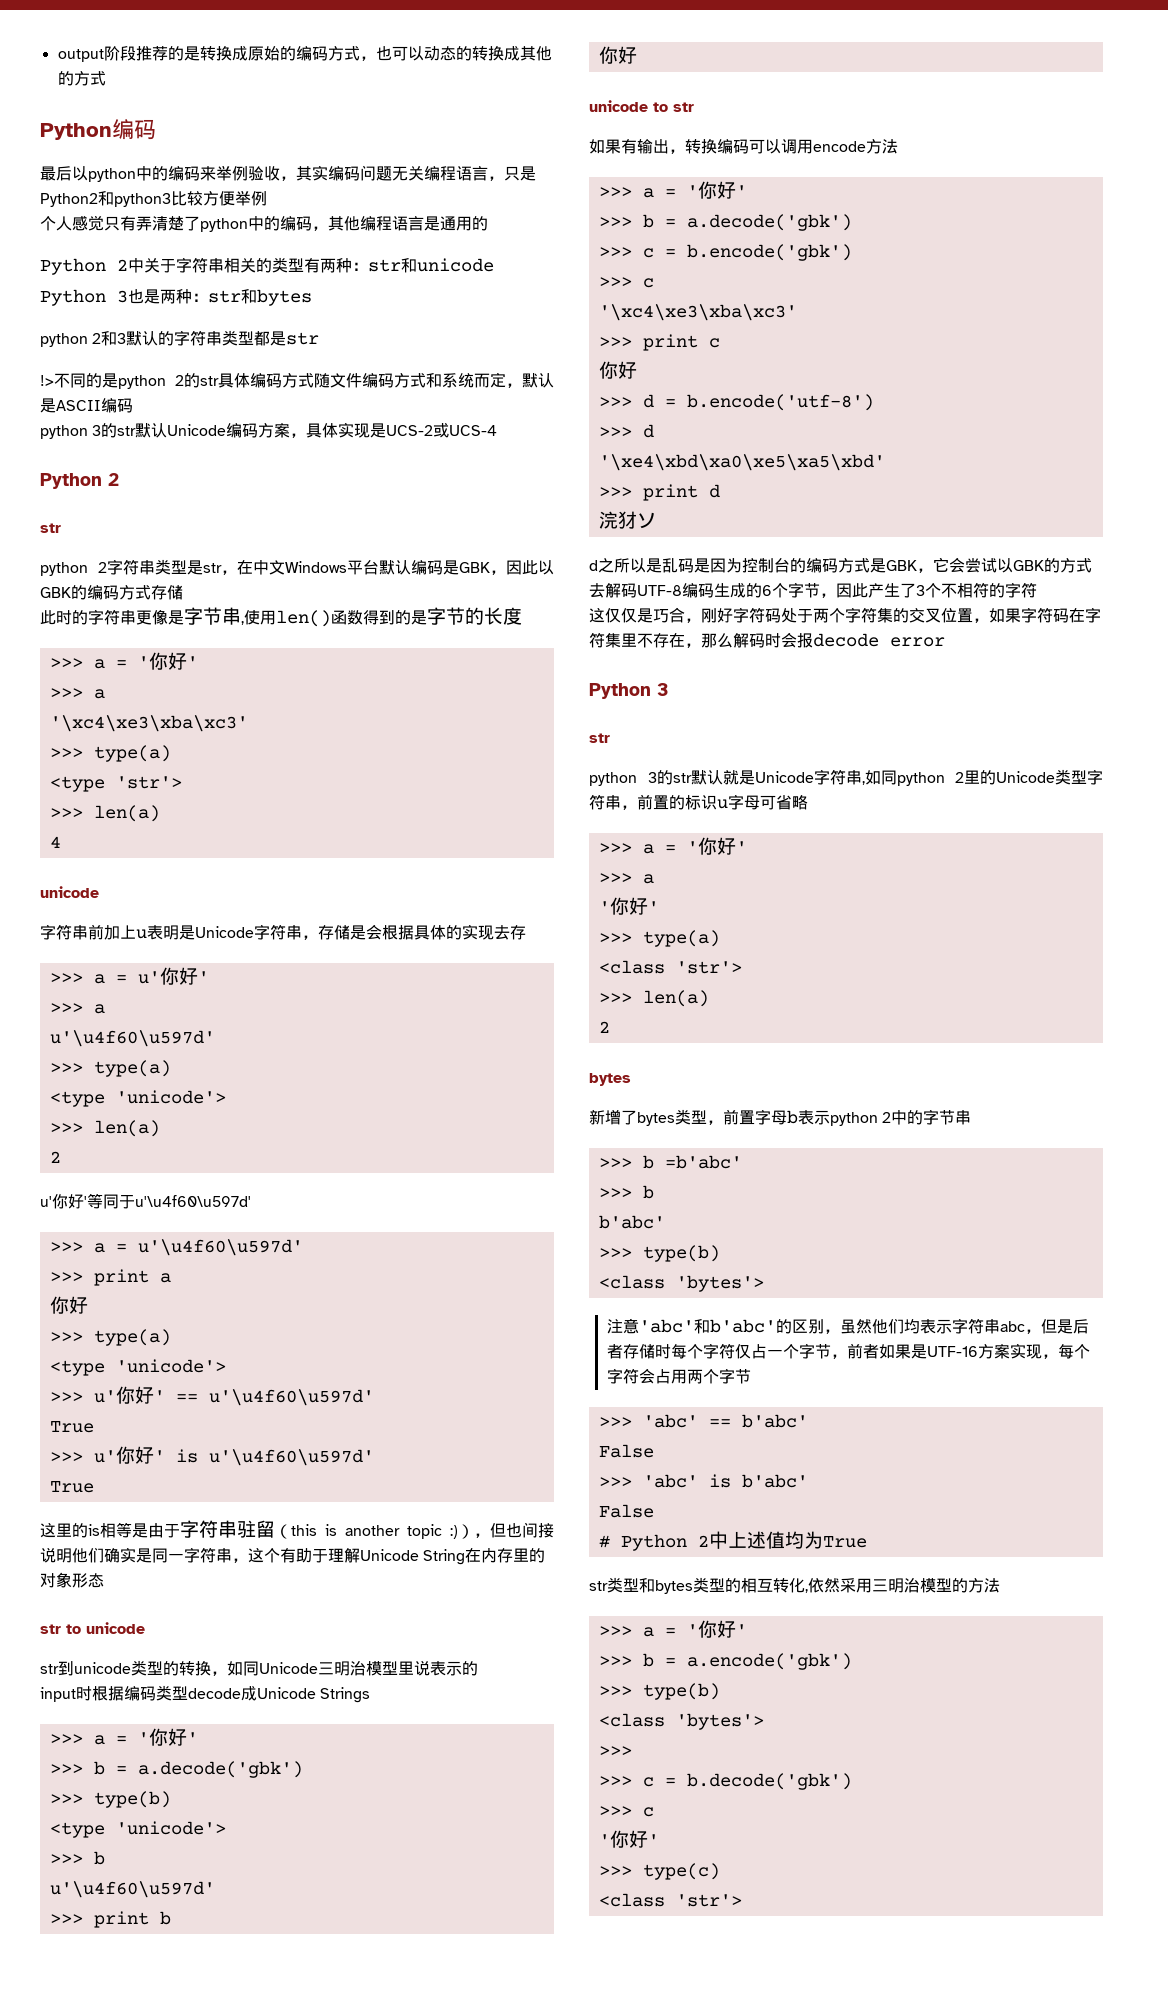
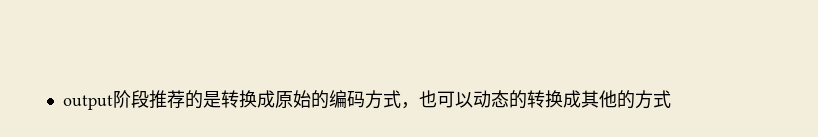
[40,119,156,140] [40,165,536,182] [40,191,267,207] [40,215,488,232] [40,257,494,275] [40,289,312,306] [40,330,320,347] [40,372,554,389] [40,398,133,413] [40,422,498,439] [40,473,119,489] [40,523,61,533] [40,559,554,576] [40,585,183,600] [40,607,522,627] [49,652,198,670] [49,688,105,699] [49,715,248,732] [49,745,171,762] [49,776,182,792] [49,805,160,822] [49,836,61,848] [40,886,99,898] [40,924,526,940] [49,967,209,985] [49,1003,105,1014] [49,1030,215,1047] [49,1060,171,1077] [49,1090,226,1107] [49,1120,160,1137] [49,1151,61,1163] [40,1193,251,1209] [49,1239,303,1256] [49,1269,171,1286] [49,1296,88,1314] [49,1329,171,1346] [49,1359,226,1376] [49,1386,374,1406] [49,1421,94,1433] [49,1446,374,1466] [49,1481,94,1493] [40,1520,554,1539] [40,1547,546,1565] [40,1572,104,1588] [40,1622,145,1634] [40,1660,478,1676] [40,1685,371,1703] [49,1728,198,1746] [49,1761,303,1778] [49,1791,171,1808] [49,1821,226,1838] [49,1851,105,1865] [49,1881,215,1898] [49,1911,171,1928] [598,46,637,64] [589,100,694,112] [589,139,898,154] [598,181,747,199] [598,214,852,231] [598,244,852,261] [598,277,654,288] [598,304,797,321] [598,334,720,351] [598,361,637,379] [598,394,874,411] [598,424,654,438] [598,454,885,471] [598,484,720,501] [598,511,656,529] [589,557,1092,573] [589,582,1037,598] [589,607,1101,623] [589,632,945,648] [589,683,669,699] [589,733,610,743] [589,769,1103,786] [589,794,808,810] [598,837,747,855] [598,873,654,884] [598,897,659,915] [598,930,720,947] [598,960,742,974] [598,990,709,1007] [598,1021,610,1033] [589,1073,631,1086] [589,1109,972,1126] [598,1155,742,1169] [598,1185,654,1199] [598,1215,665,1229] [598,1245,720,1262] [598,1275,764,1292] [606,1318,1089,1334] [606,1343,1090,1359] [606,1368,751,1384] [598,1414,808,1428] [598,1444,654,1458] [598,1474,808,1488] [598,1504,654,1518] [598,1531,867,1551] [589,1577,1000,1594] [598,1620,747,1638] [598,1653,852,1670] [598,1683,720,1700] [598,1713,764,1730] [598,1746,632,1756] [598,1773,852,1790] [598,1806,654,1817] [598,1830,659,1848] [598,1863,720,1880] [598,1893,742,1907] // Python编码 // 最后以python中的编码来举例验收，其实编码问题无关编程语言，只是Python2和python3比较方便举例 // 个人感觉只有弄清楚了python中的编码，其他编程语言是通用的 // Python 2中关于字符串相关的类型有两种：str和unicode // Python 3也是两种：str和bytes // python 2和3默认的字符串类型都是str // !>不同的是python 2的str具体编码方式随文件编码方式和系统而定，默认是ASCII编码 // python 3的str默认Unicode编码方案，具体实现是UCS-2或UCS-4 // Python 2 // str // python 2字符串类型是str，在中文Windows平台默认编码是GBK，因此以GBK的编码方式存储 // 此时的字符串更像是字节串,使用len()函数得到的是字节的长度 // >>> a = '你好' // >>> a // '\xc4\xe3\xba\xc3' // >>> type(a) // <type 'str'> // >>> len(a) // 4 // unicode // 字符串前加上u表明是Unicode字符串，存储是会根据具体的实现去存 // >>> a = u'你好' // >>> a // u'\u4f60\u597d' // >>> type(a) // <type 'unicode'> // >>> len(a) // 2 // u'你好'等同于u'\u4f60\u597d' // >>> a = u'\u4f60\u597d' // >>> print a // 你好 // >>> type(a) // <type 'unicode'> // >>> u'你好' == u'\u4f60\u597d' // True // >>> u'你好' is u'\u4f60\u597d' // True // 这里的is相等是由于字符串驻留（this is another topic :)），但也间接说明他们确实是同一字符串，这个有助于理解Unicode String在内存里的对象形态 // str to unicode // str到unicode类型的转换，如同Unicode三明治模型里说表示的 // input时根据编码类型decode成Unicode Strings // >>> a = '你好' // >>> b = a.decode('gbk') // >>> type(b) // <type 'unicode'> // >>> b // u'\u4f60\u597d' // >>> print b // 你好 // unicode to str // 如果有输出，转换编码可以调用encode方法 // >>> a = '你好' // >>> b = a.decode('gbk') // >>> c = b.encode('gbk') // >>> c // '\xc4\xe3\xba\xc3' // >>> print c // 你好 // >>> d = b.encode('utf-8') // >>> d // '\xe4\xbd\xa0\xe5\xa5\xbd' // >>> print d // 浣犲ソ // d之所以是乱码是因为控制台的编码方式是GBK，它会尝试以GBK的方式去解码UTF-8编码生成的6个字节，因此产生了3个不相符的字符 // 这仅仅是巧合，刚好字符码处于两个字符集的交叉位置，如果字符码在字符集里不存在，那么解码时会报decode error // Python 3 // str // python 3的str默认就是Unicode字符串,如同python 2里的Unicode类型字符串，前置的标识u字母可省略 // >>> a = '你好' // >>> a // '你好' // >>> type(a) // <class 'str'> // >>> len(a) // 2 // bytes // 新增了bytes类型，前置字母b表示python 2中的字节串 // >>> b =b'abc' // >>> b // b'abc' // >>> type(b) // <class 'bytes'> // 注意'abc'和b'abc'的区别，虽然他们均表示字符串abc，但是后者存储时每个字符仅占一个字节，前者如果是UTF-16方案实现，每个字符会占用两个字节 // >>> 'abc' == b'abc' // False // >>> 'abc' is b'abc' // False // # Python 2中上述值均为True // str类型和bytes类型的相互转化,依然采用三明治模型的方法 // >>> a = '你好' // >>> b = a.encode('gbk') // >>> type(b) // <class 'bytes'> // >>> // >>> c = b.decode('gbk') // >>> c // '你好' // >>> type(c) // <class 'str'> -> (671, 99) none

